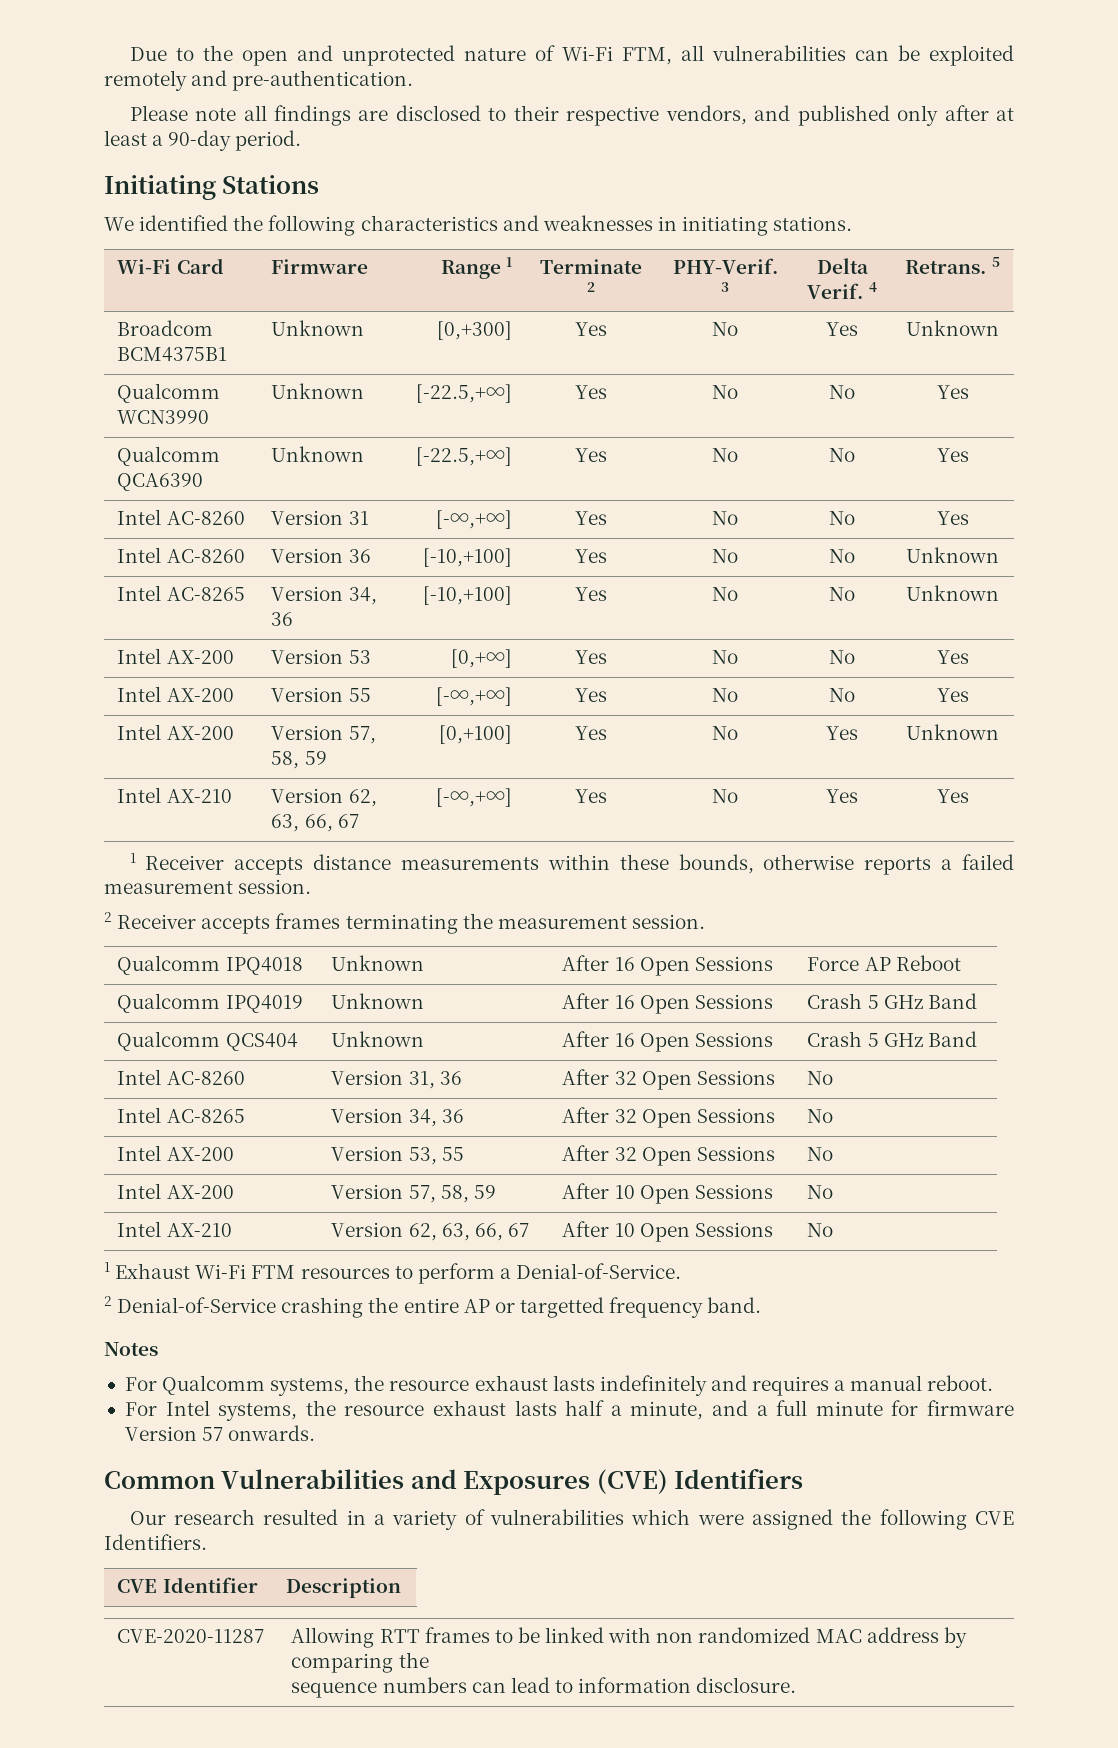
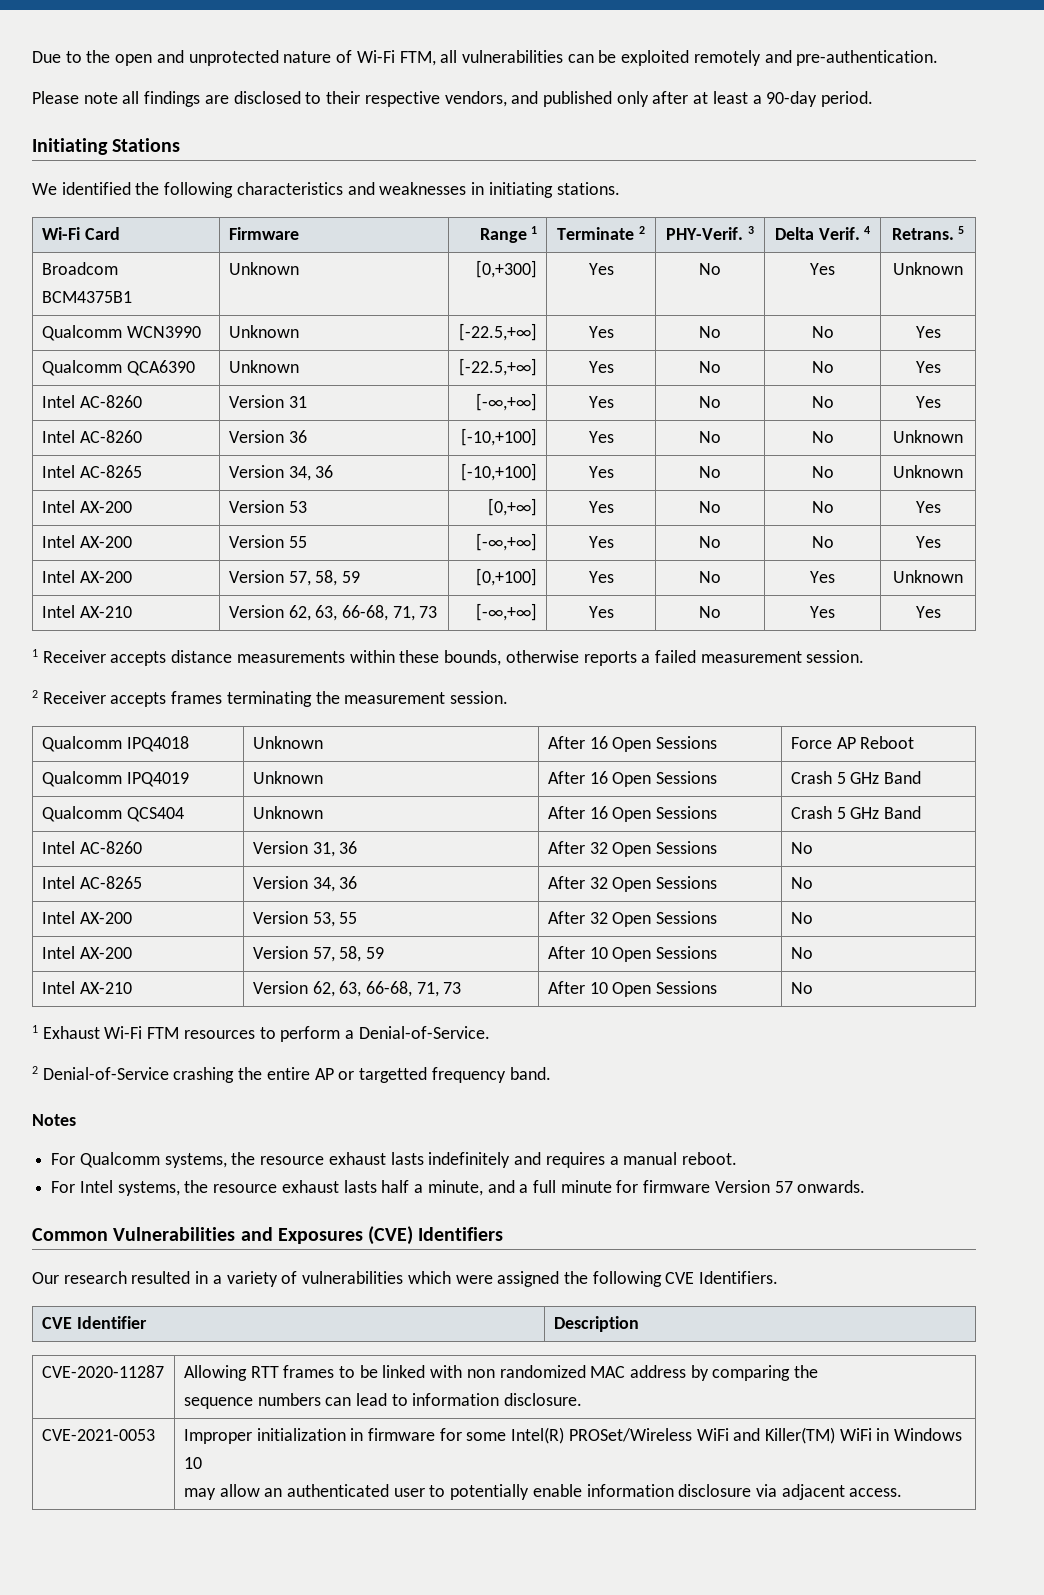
[304,814,359,832] 66, 67 -> [341,605,438,621] 66-68, 71, 73
[474,1223,529,1241] 66, 67 -> [365,981,462,997] 66-68, 71, 73
(797, 1685) none -> [41,1429,155,1441] [183,1427,963,1444] [183,1457,202,1469] [183,1484,903,1500] // CVE-2021-0053 | Improper initialization in firmware for some Intel(R) PROSet/Wireless WiFi and Killer(TM) WiFi in Windows 10 // may allow an authenticated user to potentially enable information disclosure via adjacent access.

